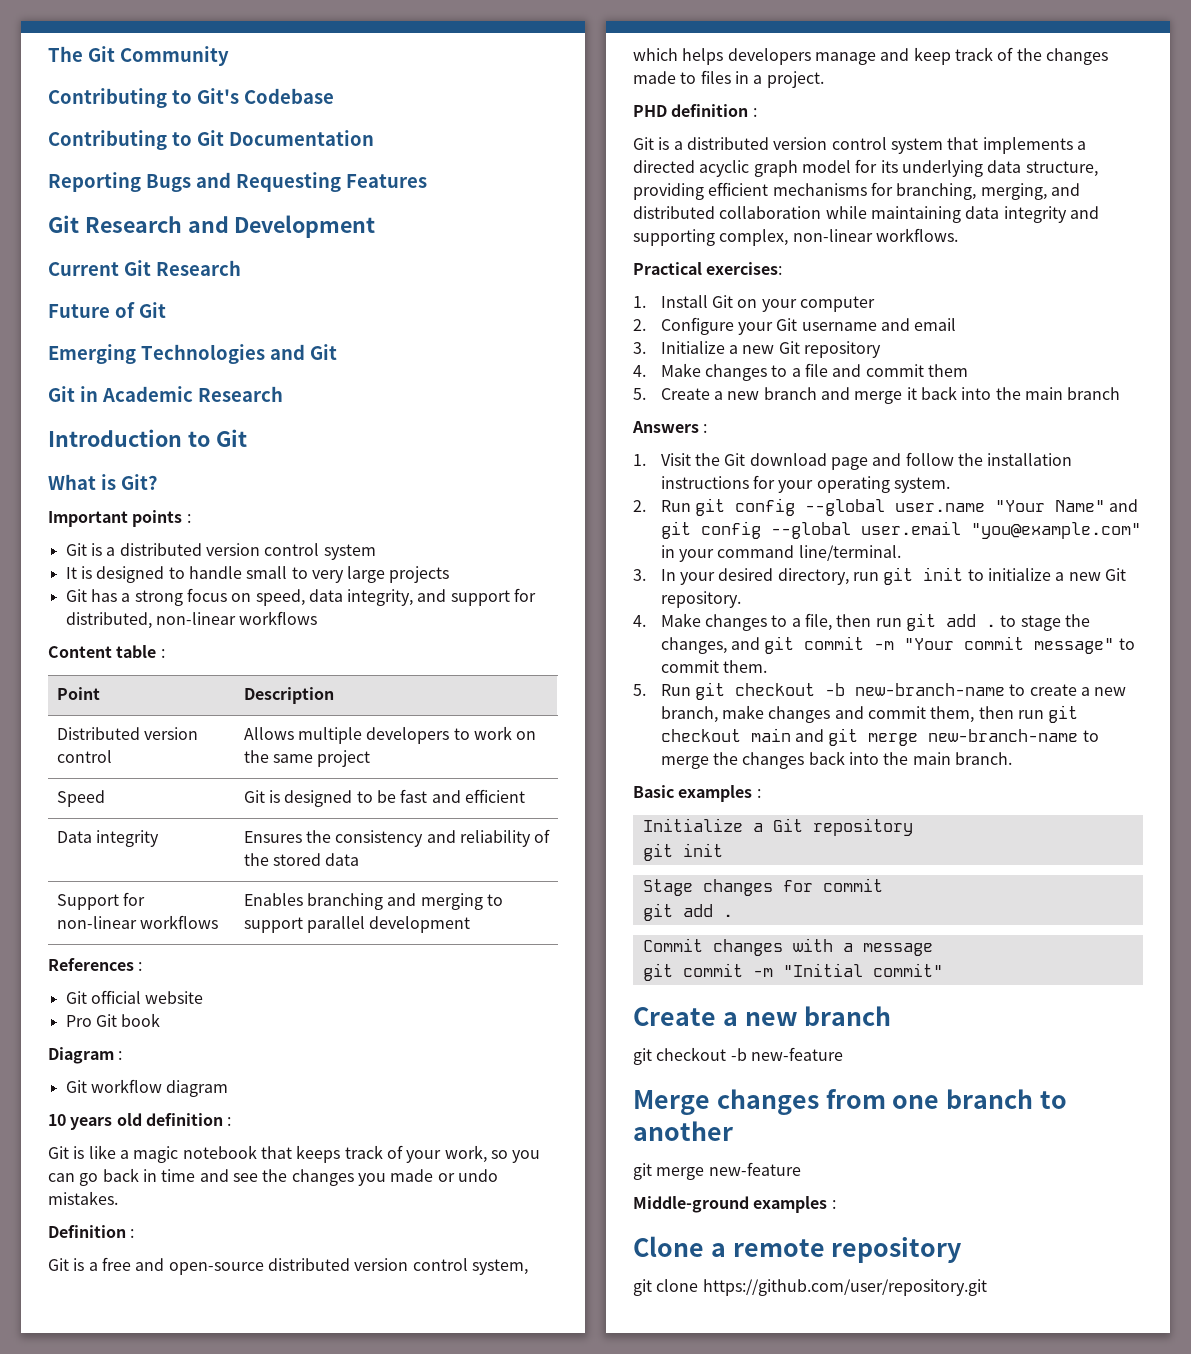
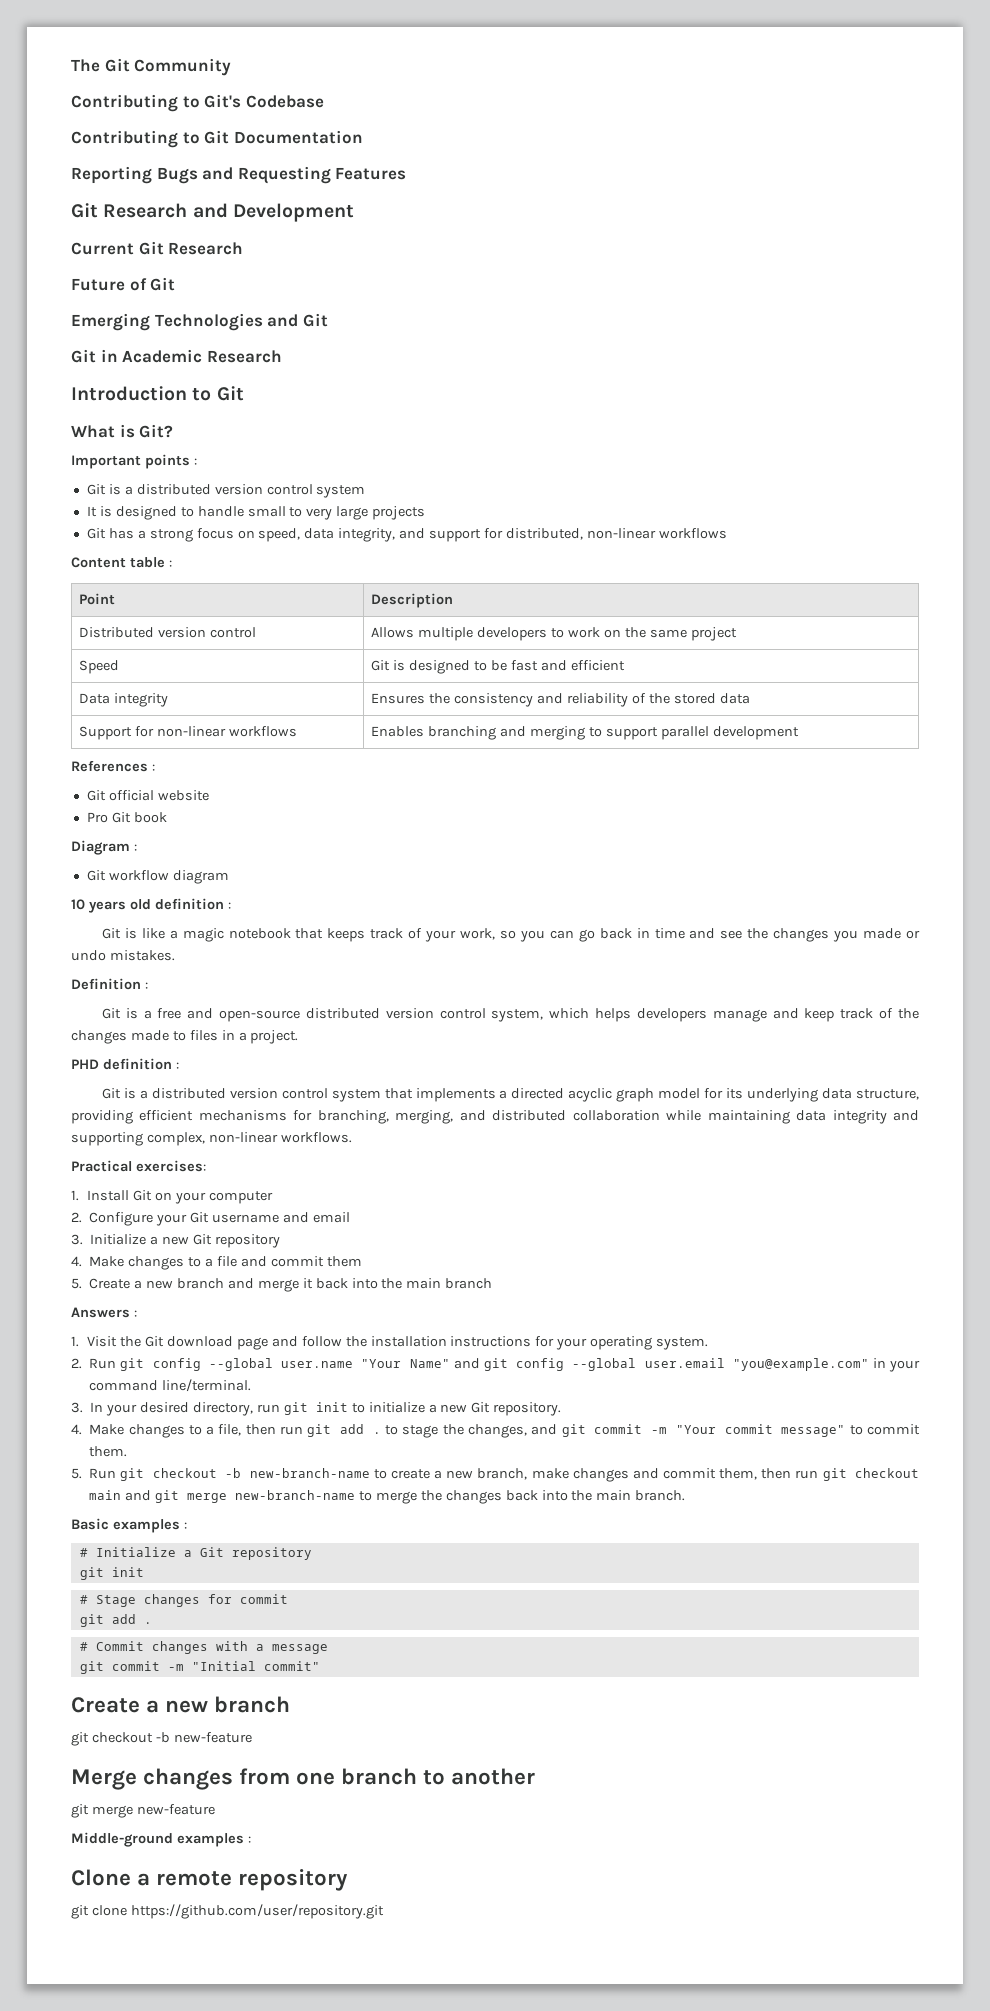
(761, 793) none -> [79,1548,88,1557] #
(723, 850) none -> [79,1595,88,1604] #
(733, 915) none -> [79,1642,88,1651] #

